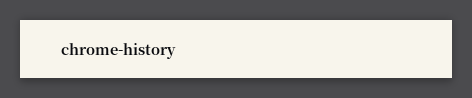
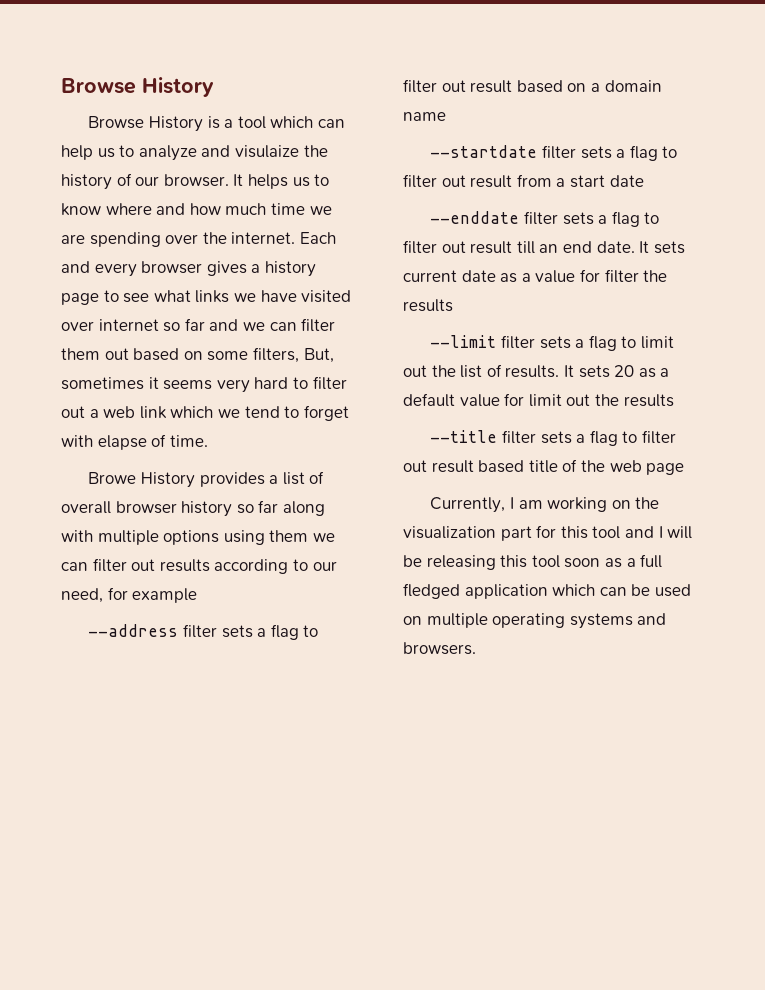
[61,43,176,59] chrome-history -> [61,77,214,97] [88,116,345,132] [61,145,328,161] [61,173,330,190] [61,203,332,216] [61,232,336,247] [61,261,316,277] [61,290,352,305] [61,318,336,332] [61,347,334,363] [61,376,347,393] [61,405,349,421] [61,434,208,450] [88,471,325,488] [61,500,325,517] [61,530,335,545] [61,558,337,574] [61,587,198,603] [88,624,319,640] [403,79,662,93] [403,112,446,121] [430,145,678,161] [403,174,644,188] [430,211,660,227] [403,240,685,254] [403,269,668,283] [403,299,453,312] [430,335,674,351] [403,364,670,378] [403,393,674,407] [430,430,676,446] [403,459,685,475] [430,497,660,513] [403,525,693,541] [403,554,663,570] [403,583,691,599] [403,613,667,629] [403,642,476,655] Browse History // Browse History is a tool which can help us to analyze and visulaize the history of our browser. It helps us to know where and how much time we are spending over the internet. Each and every browser gives a history page to see what links we have visited over internet so far and we can filter them out based on some filters, But, sometimes it seems very hard to filter out a web link which we tend to forget with elapse of time. // Browe History provides a list of overall browser history so far along with multiple options using them we can filter out results according to our need, for example // --address filter sets a flag to filter out result based on a domain name // --startdate filter sets a flag to filter out result from a start date // --enddate filter sets a flag to filter out result till an end date. It sets current date as a value for filter the results // --limit filter sets a flag to limit out the list of results. It sets 20 as a default value for limit out the results // --title filter sets a flag to filter out result based title of the web page // Currently, I am working on the visualization part for this tool and I will be releasing this tool soon as a full fledged application which can be used on multiple operating systems and browsers.

